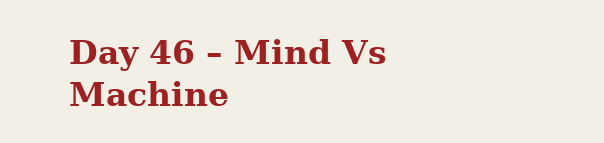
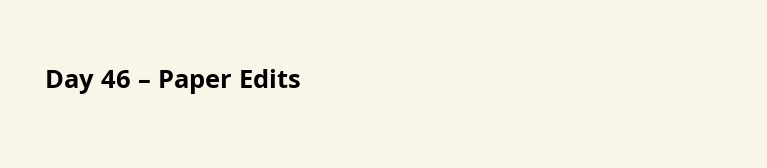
[234,39,387,64] [69,81,229,106] Mind Vs Machine -> [158,69,301,94] Paper Edits

